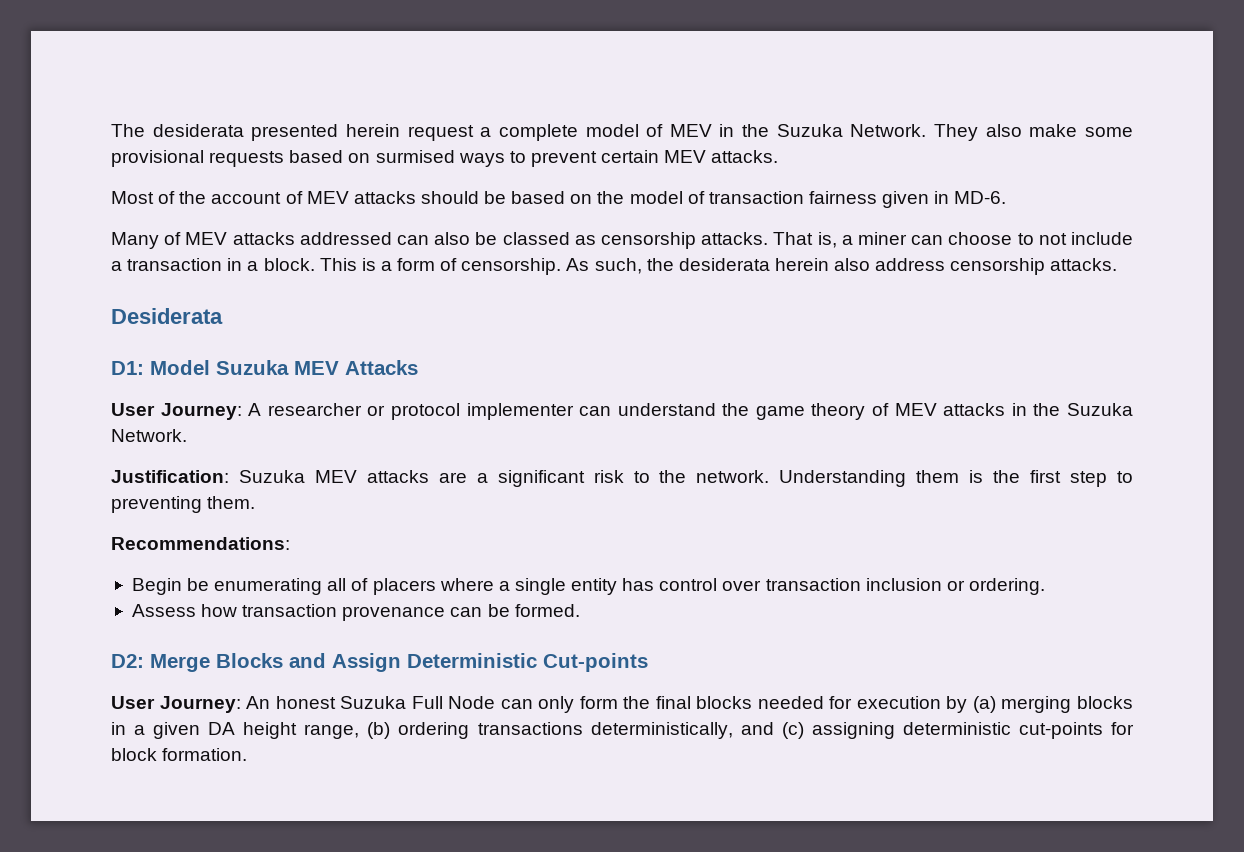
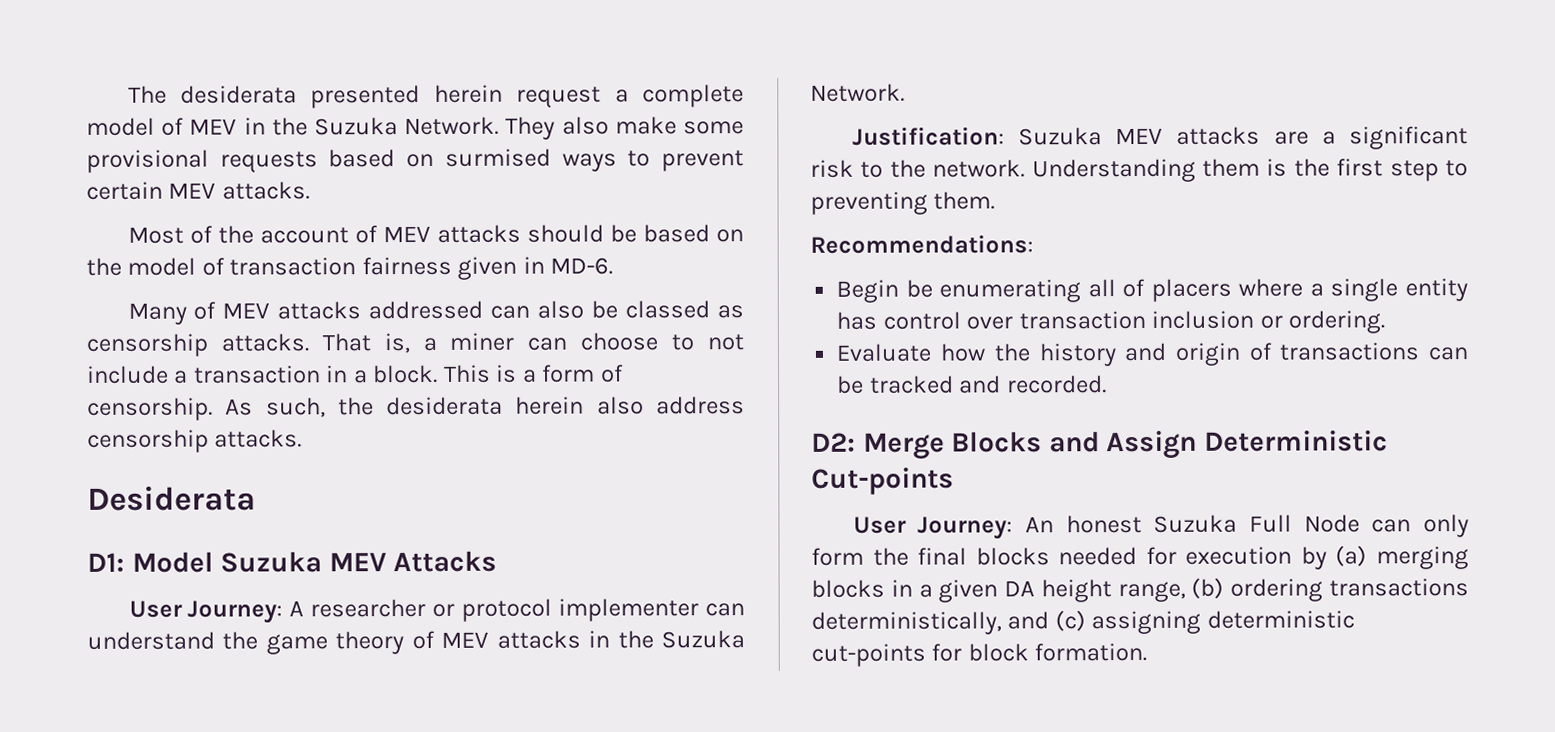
[131,604,580,621] Assess how transaction provenance can be formed. -> [836,342,1468,367] [837,375,1107,394] Evaluate how the history and origin of transactions can be tracked and recorded.

